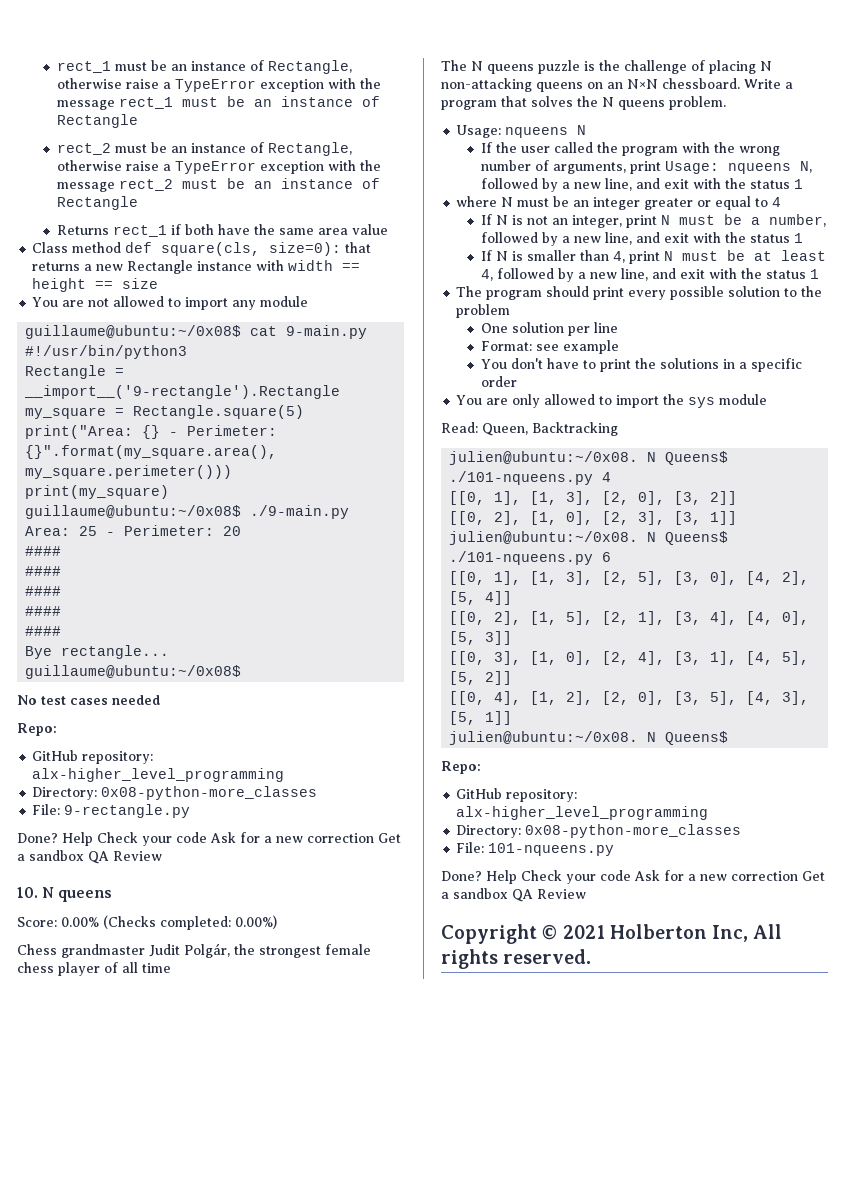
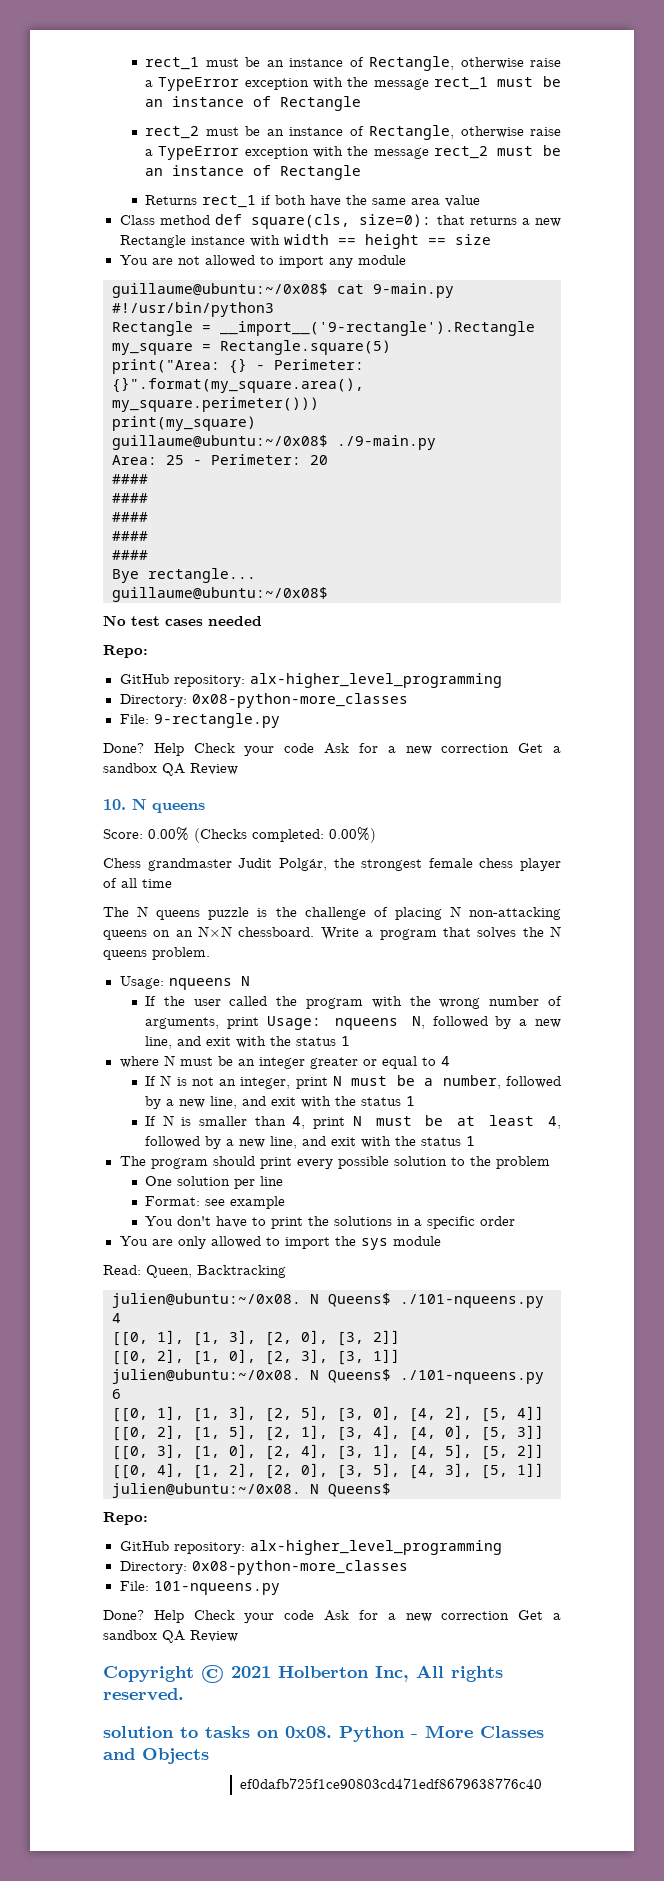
(592, 956) none -> [103,1725,544,1742] [103,1748,209,1764] [240,1778,543,1789] // solution to tasks on 0x08. Python - More Classes and Objects // ef0dafb725f1ce90803cd471edf8679638776c40

